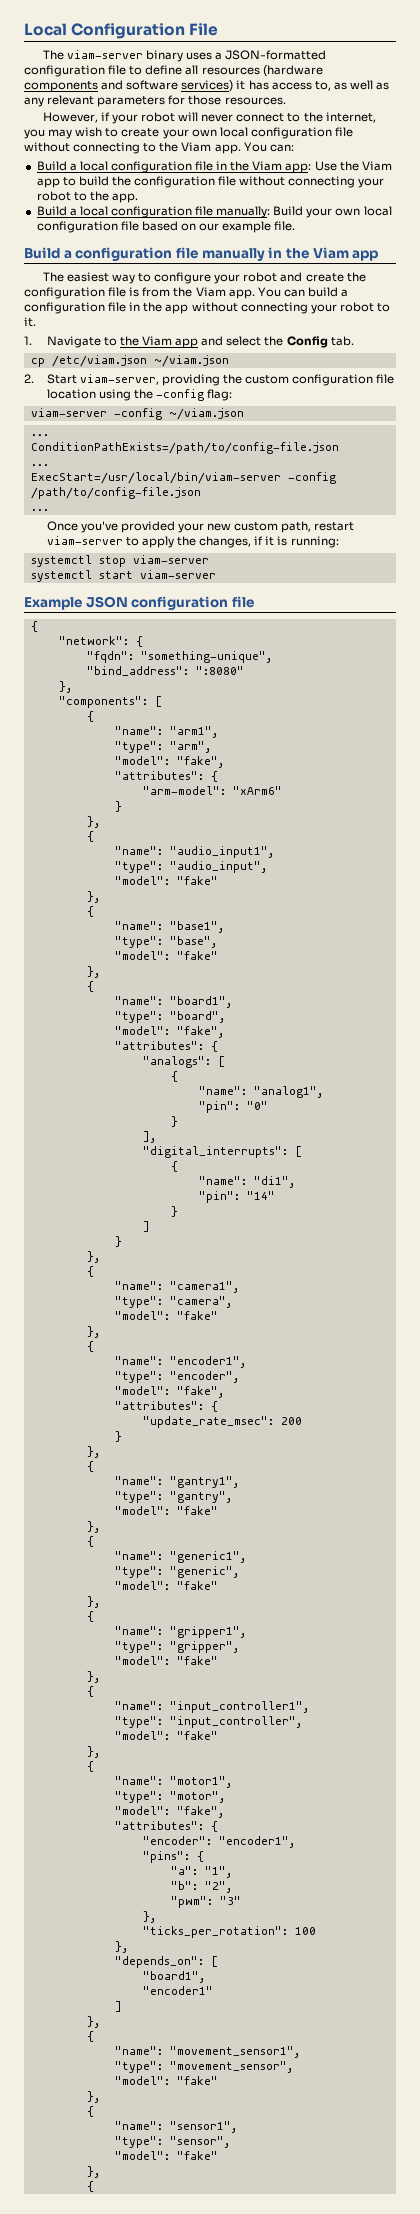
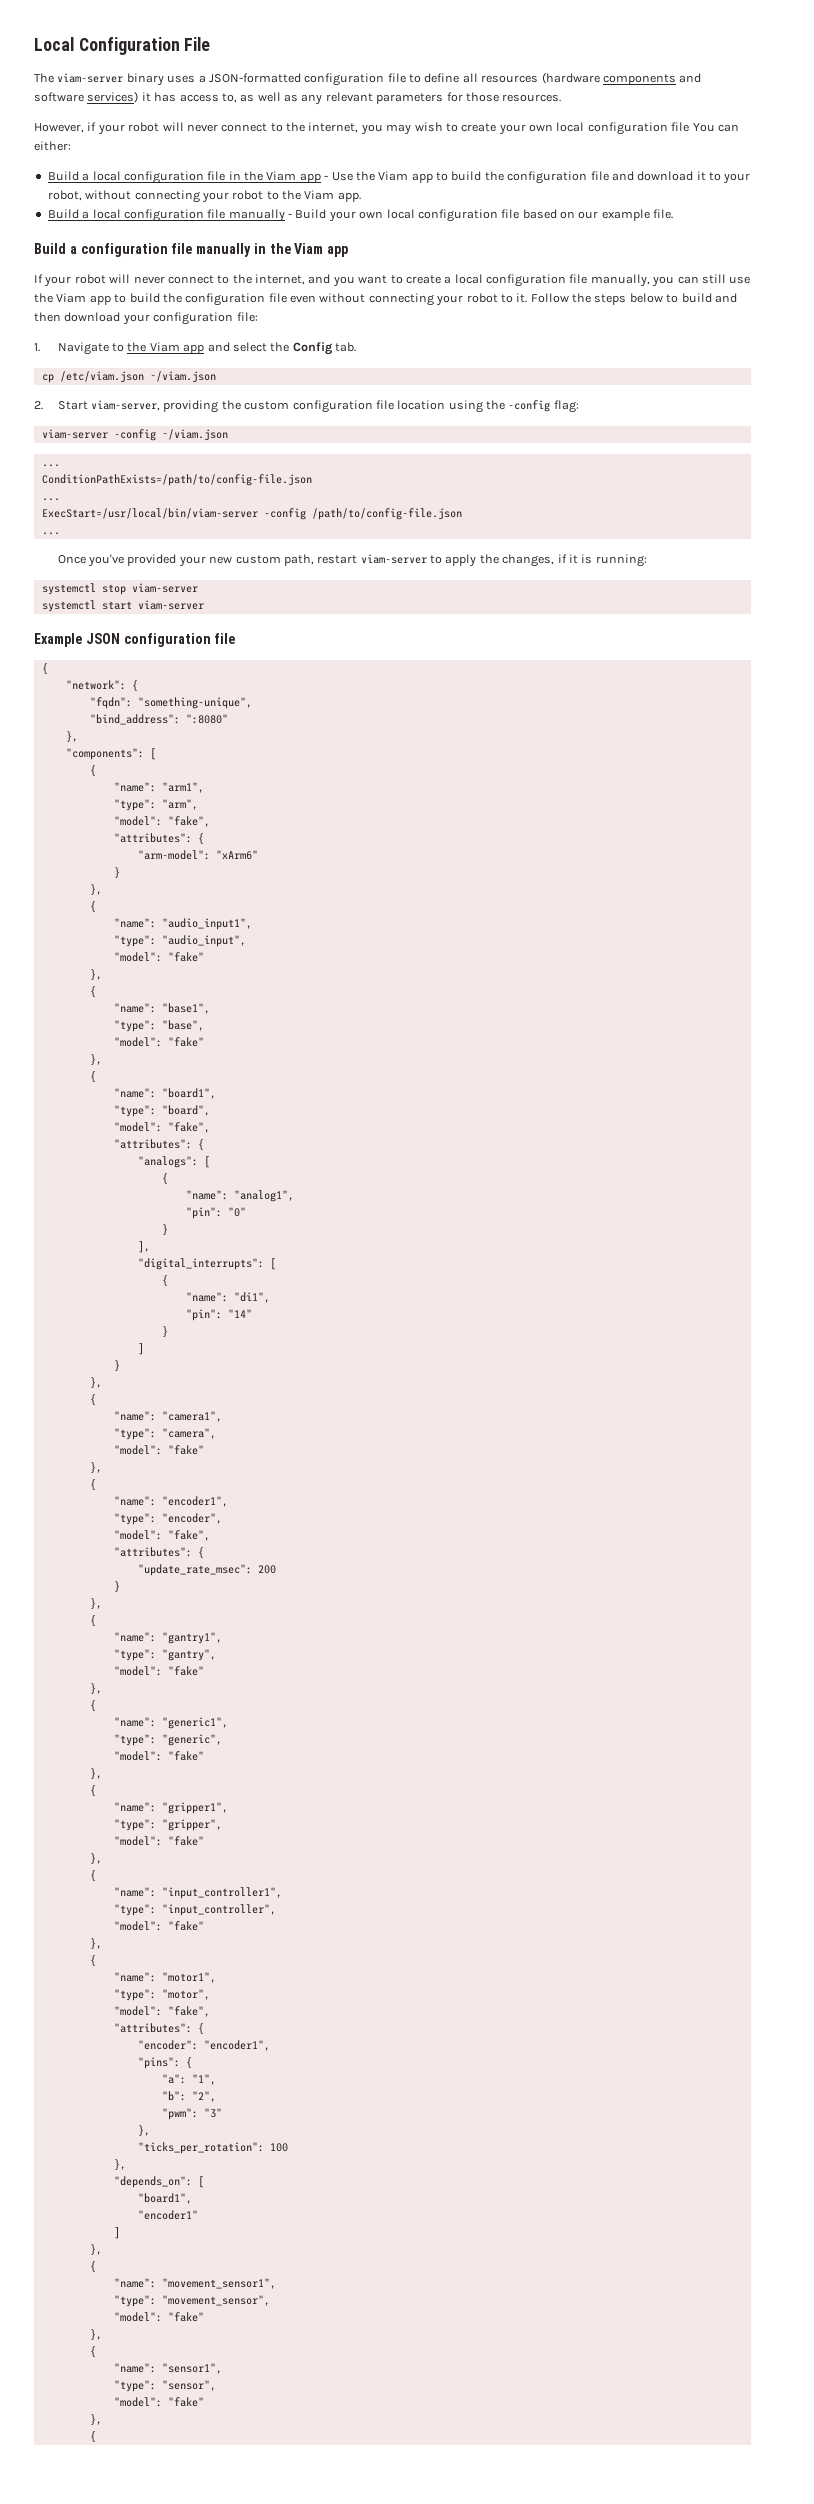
[24,142,294,154] without connecting to the Viam app. You can: -> [692,123,739,132] [34,141,71,151] You can either:
[285,163,312,173] app: -> [299,173,329,183] app -
(237, 181) none -> [611,171,751,184] [47,190,82,201] and download it to your robot,
(109, 196) none -> [304,190,335,200] Viam
[216,206,271,218] manually: -> [228,209,292,222] manually -
[42,272,366,284] [24,287,349,299] [24,302,189,314] The easiest way to configure your robot and create the configuration file is from the Viam app. You can build a configuration file in the app -> [34,274,751,287] [34,293,316,306] If your robot will never connect to the internet, and you want to create a local configuration file manually, you can still use the Viam app to build the configuration file even
(36, 322) none -> [530,293,737,305] [34,312,258,325] Follow the steps below to build and then download your configuration file:

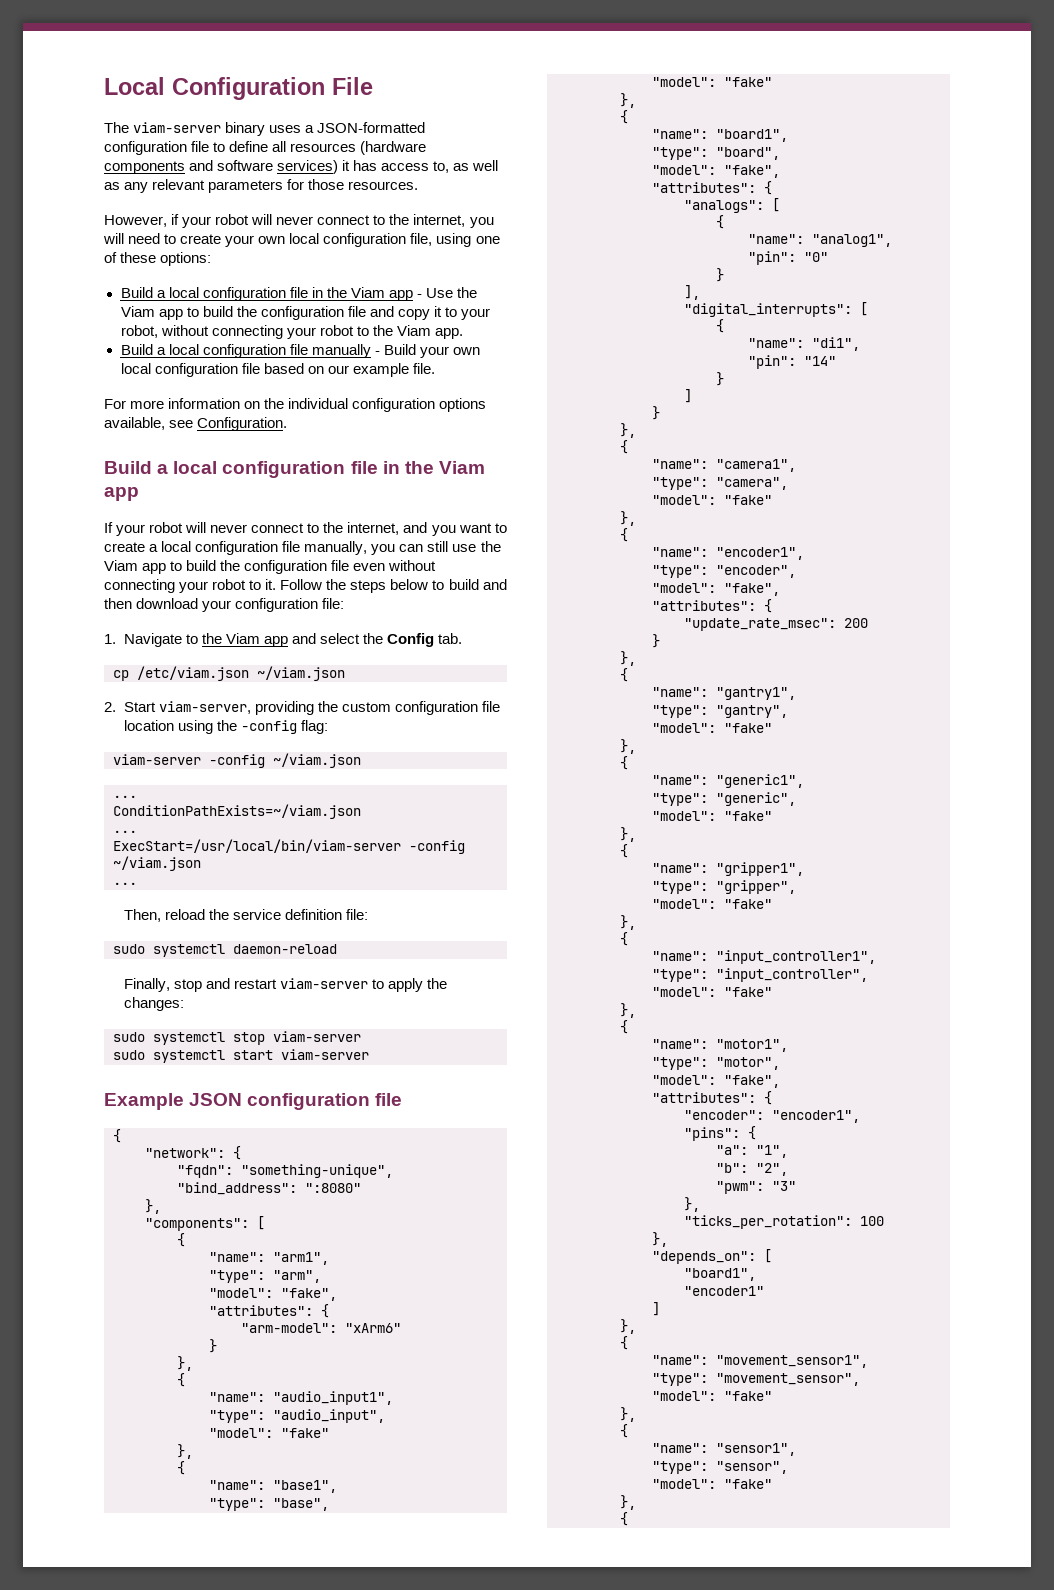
[386,122,443,135] may wish -> [103,233,161,244] will need
[671,122,739,132] [34,141,71,151] file You can either: -> [410,233,500,247] [104,252,212,266] file, using one of these options:
[637,171,694,181] download -> [397,309,430,320] copy
[34,243,252,257] // Build a configuration file manually -> [104,398,487,412] [104,417,288,431] [104,461,378,478] // For more information on the individual configuration options available, see Configuration. // Build a local configuration file
[41,474,312,486] ConditionPathExists=/path/to/config-file.json -> [113,804,361,819] ConditionPathExists=~/viam.json
[311,508,462,520] [41,532,60,535] [57,554,314,567] /path/to/config-file.json // ... // Once you've provided your new custom path, -> [113,856,201,871] [113,882,137,885] [123,909,369,922] [113,944,337,957] [123,978,230,992] ~/viam.json // ... // Then, reload the service definition file: // sudo systemctl daemon-reload // Finally, stop and
[502,554,647,567] changes, if it is running: // -> [123,997,184,1011] [113,1032,145,1042] changes: // sudo
(198, 588) none -> [113,1050,145,1060] sudo

